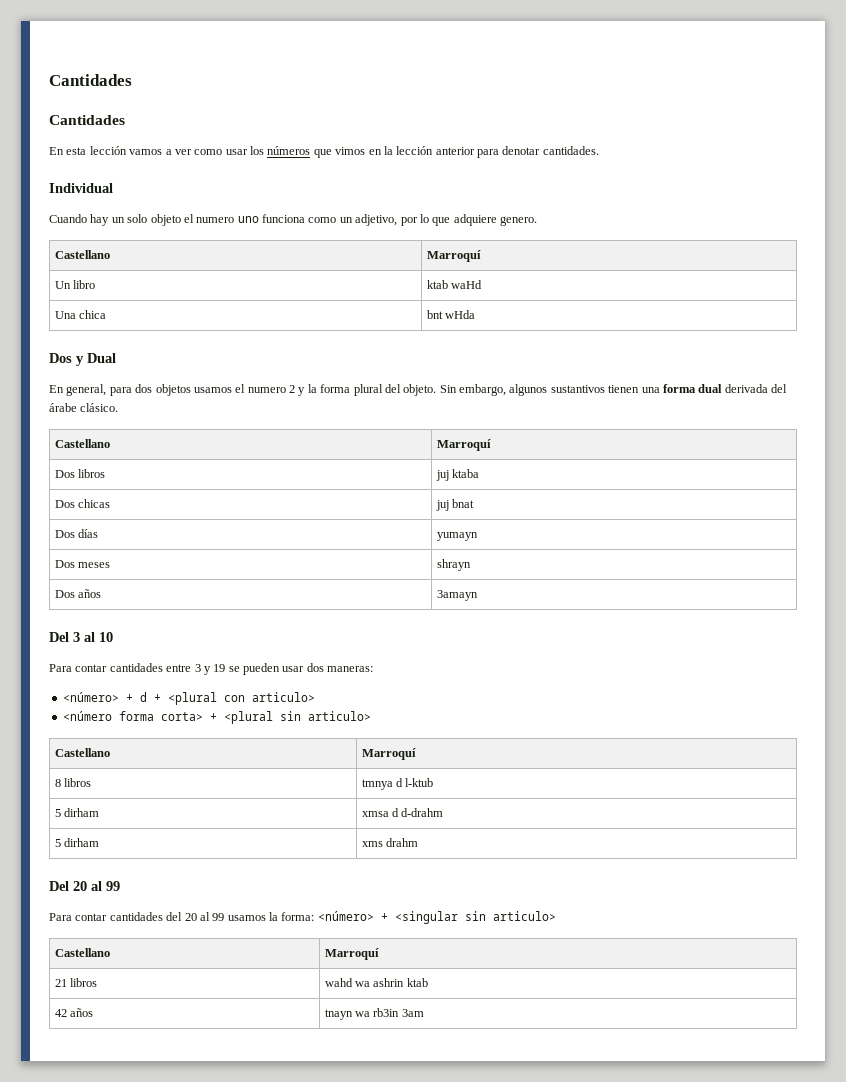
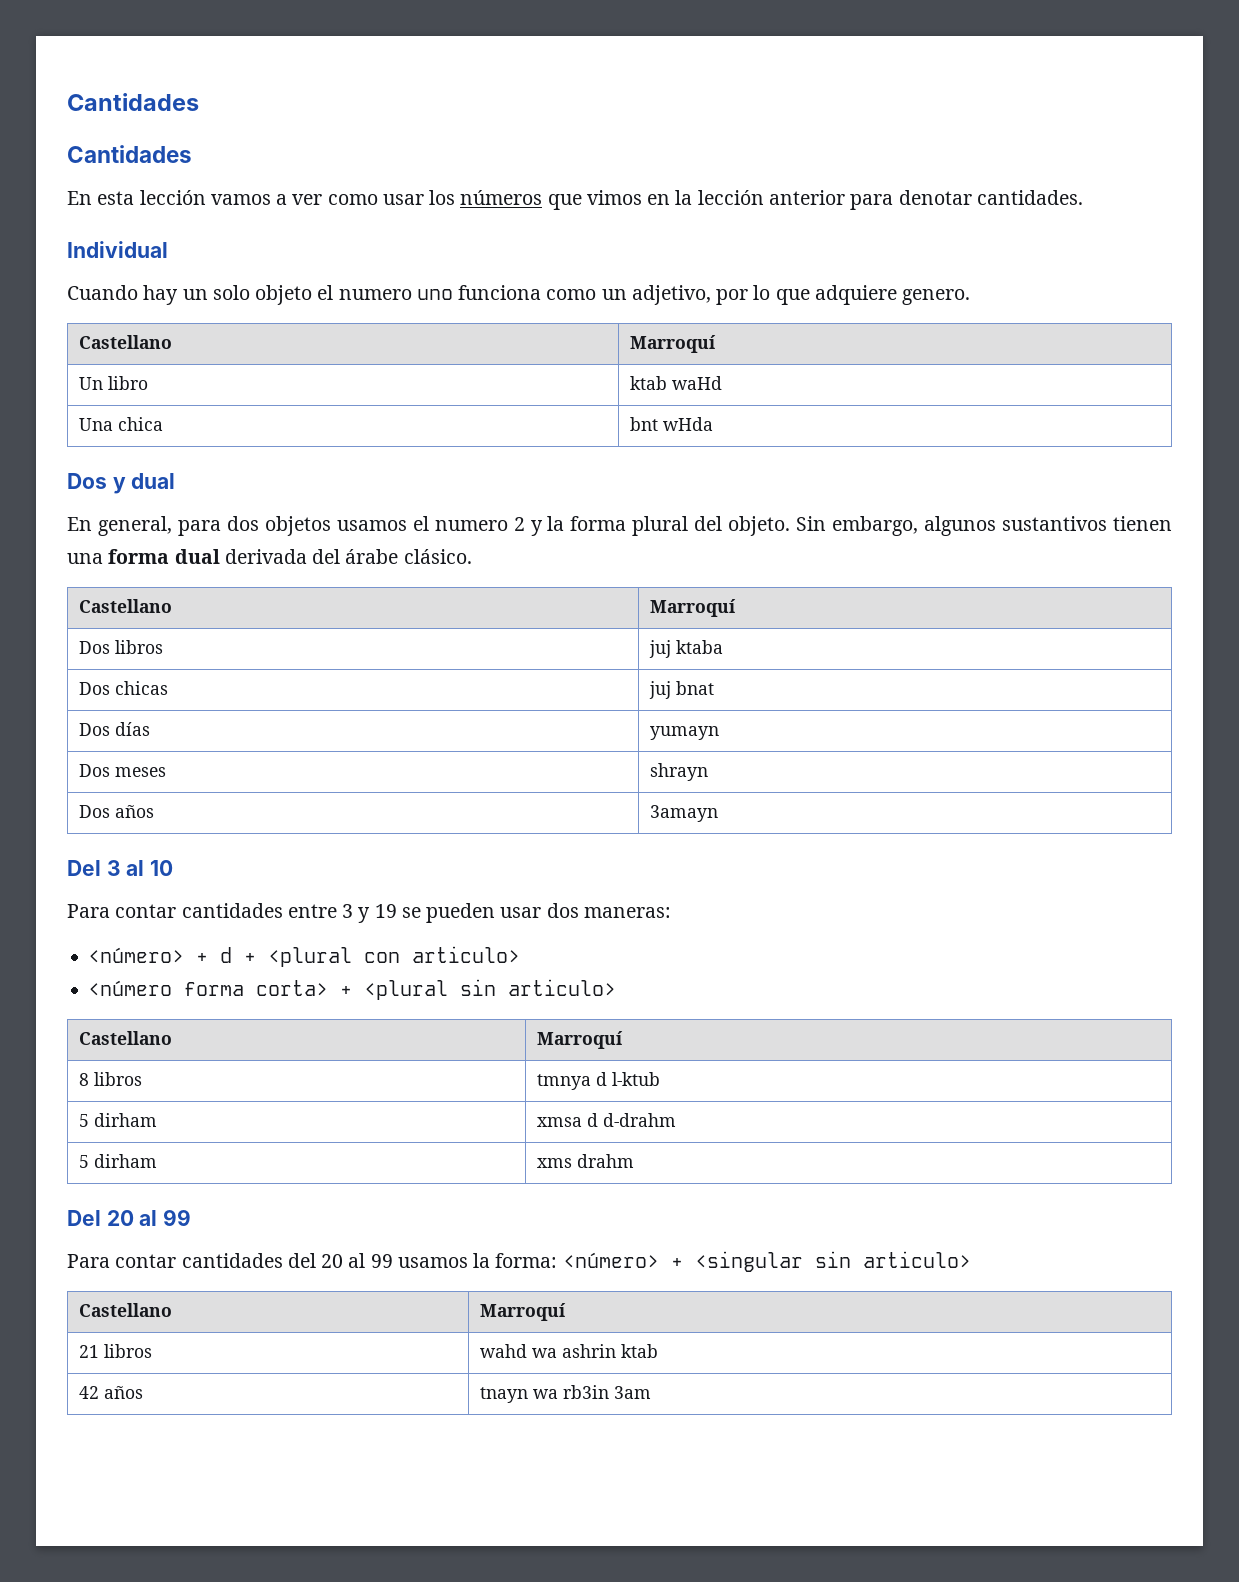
[87,353,116,363] Dual -> [131,473,176,489] dual

